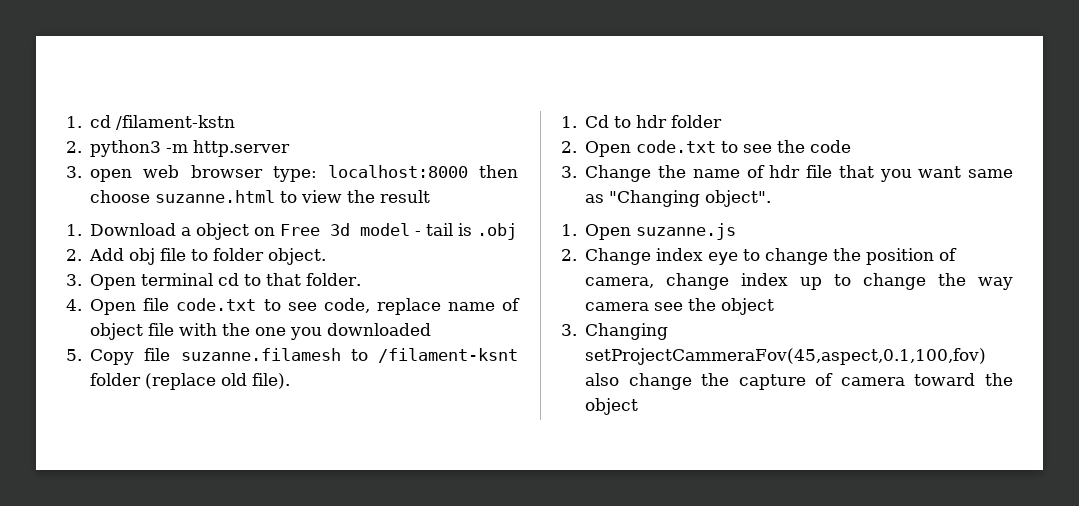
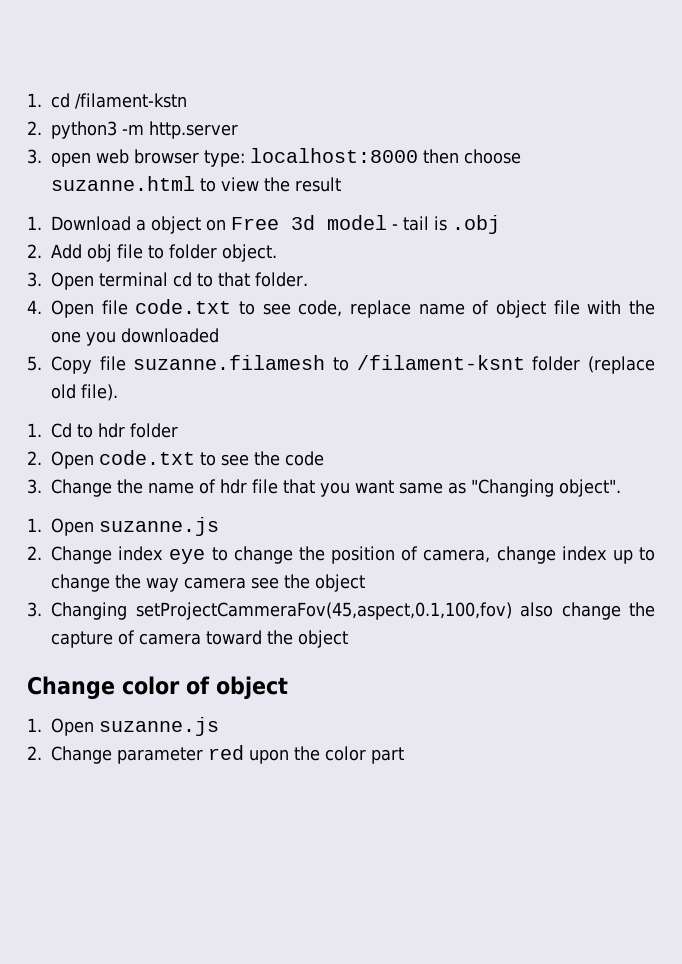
(639, 406) none -> [27,676,288,699] [27,717,219,736] [27,745,404,764] // Change color of object // 1. Open suzanne.js // 2. Change parameter red upon the color part

